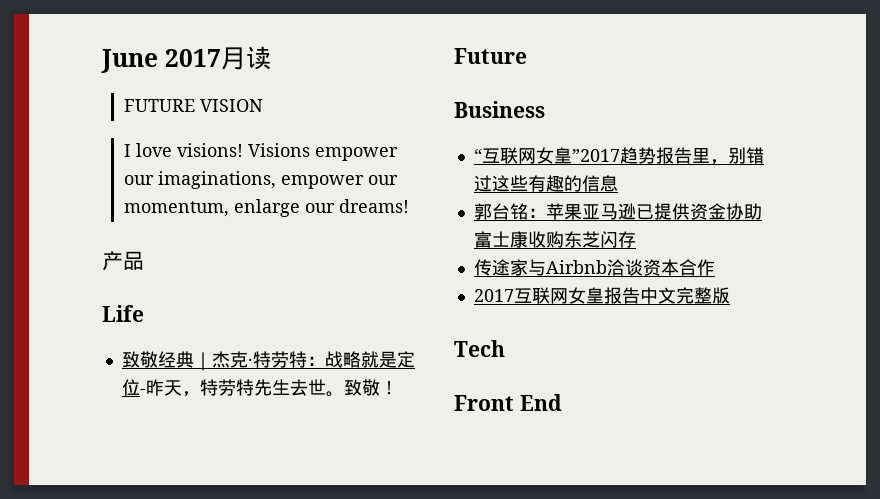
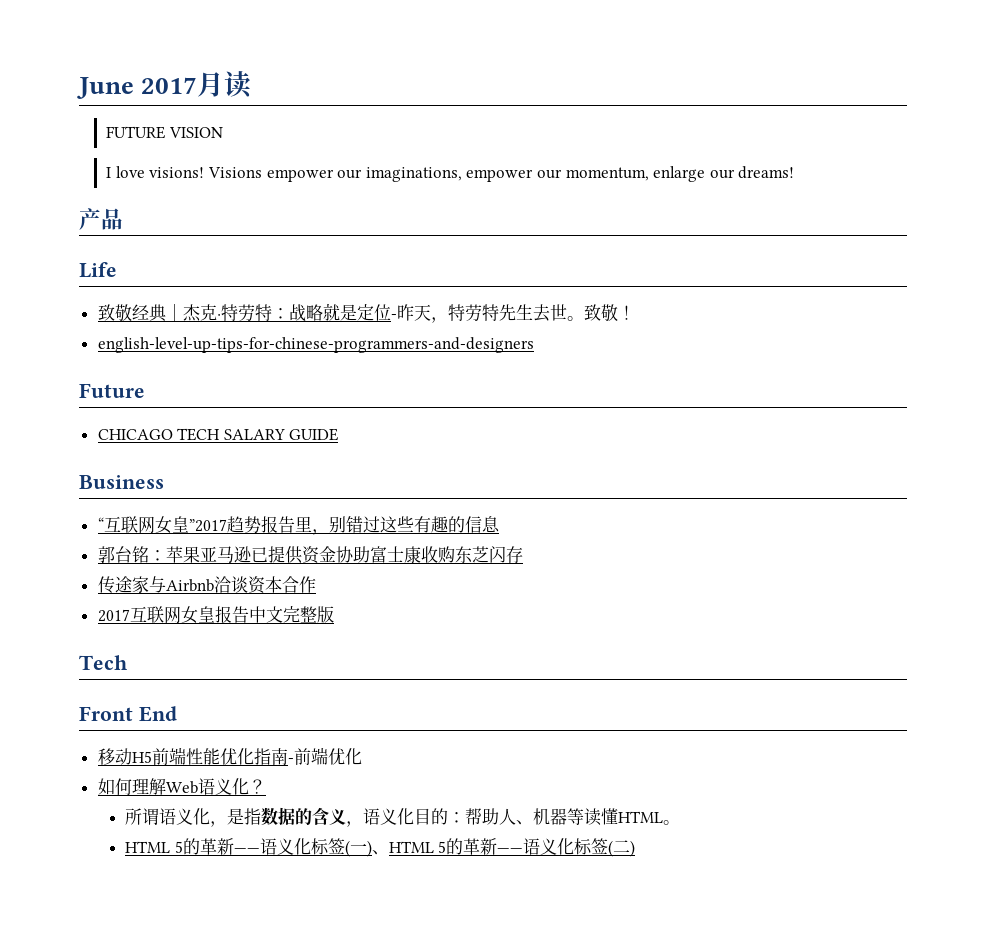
(398, 388) none -> [97,337,534,353] // english-level-up-tips-for-chinese-programmers-and-designers
(527, 56) none -> [97,428,339,441] // CHICAGO TECH SALARY GUIDE
(562, 402) none -> [97,747,362,765] [97,778,266,795] [125,807,681,827] [125,838,636,857] // 移动H5前端性能优化指南-前端优化 // 如何理解Web语义化？ // 所谓语义化，是指数据的含义，语义化目的：帮助人、机器等读懂HTML。 // HTML 5的革新——语义化标签(一)、HTML 5的革新——语义化标签(二)

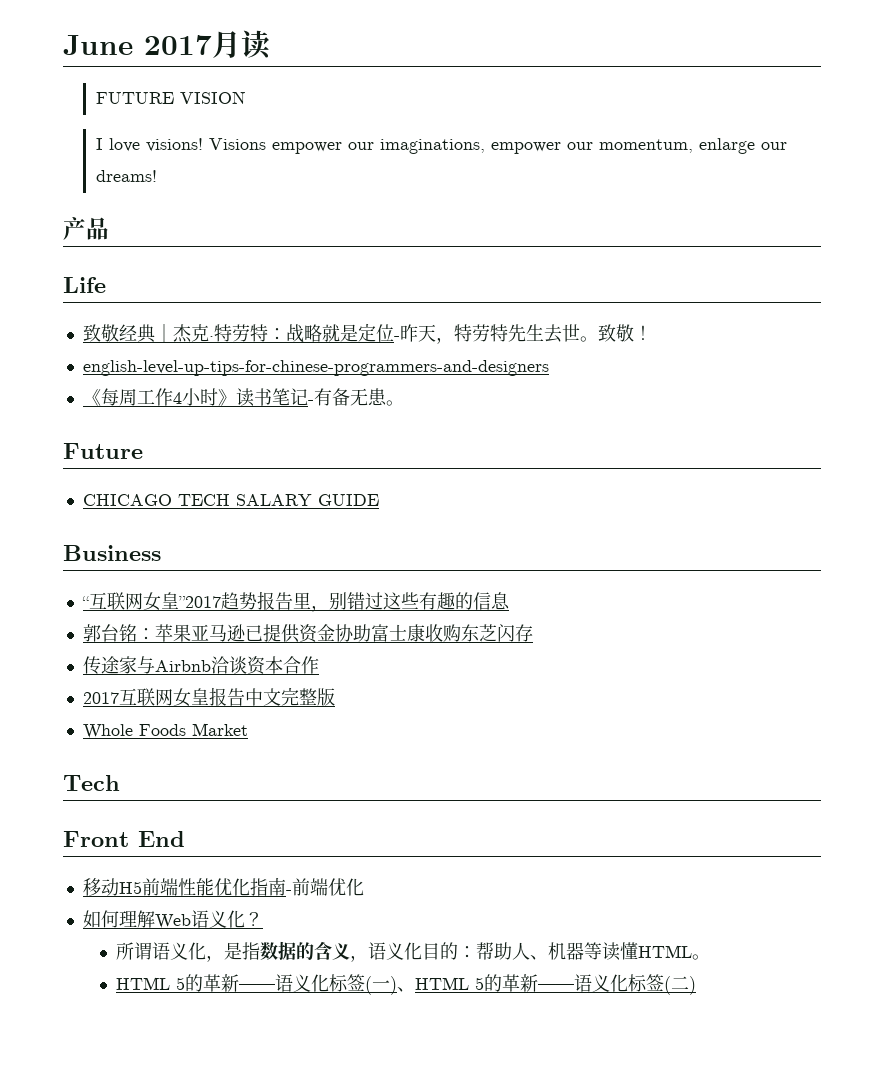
(534, 345) none -> [82,388,404,407] // 《每周工作4小时》读书笔记-有备无患。
(334, 614) none -> [82,723,248,739] // Whole Foods Market

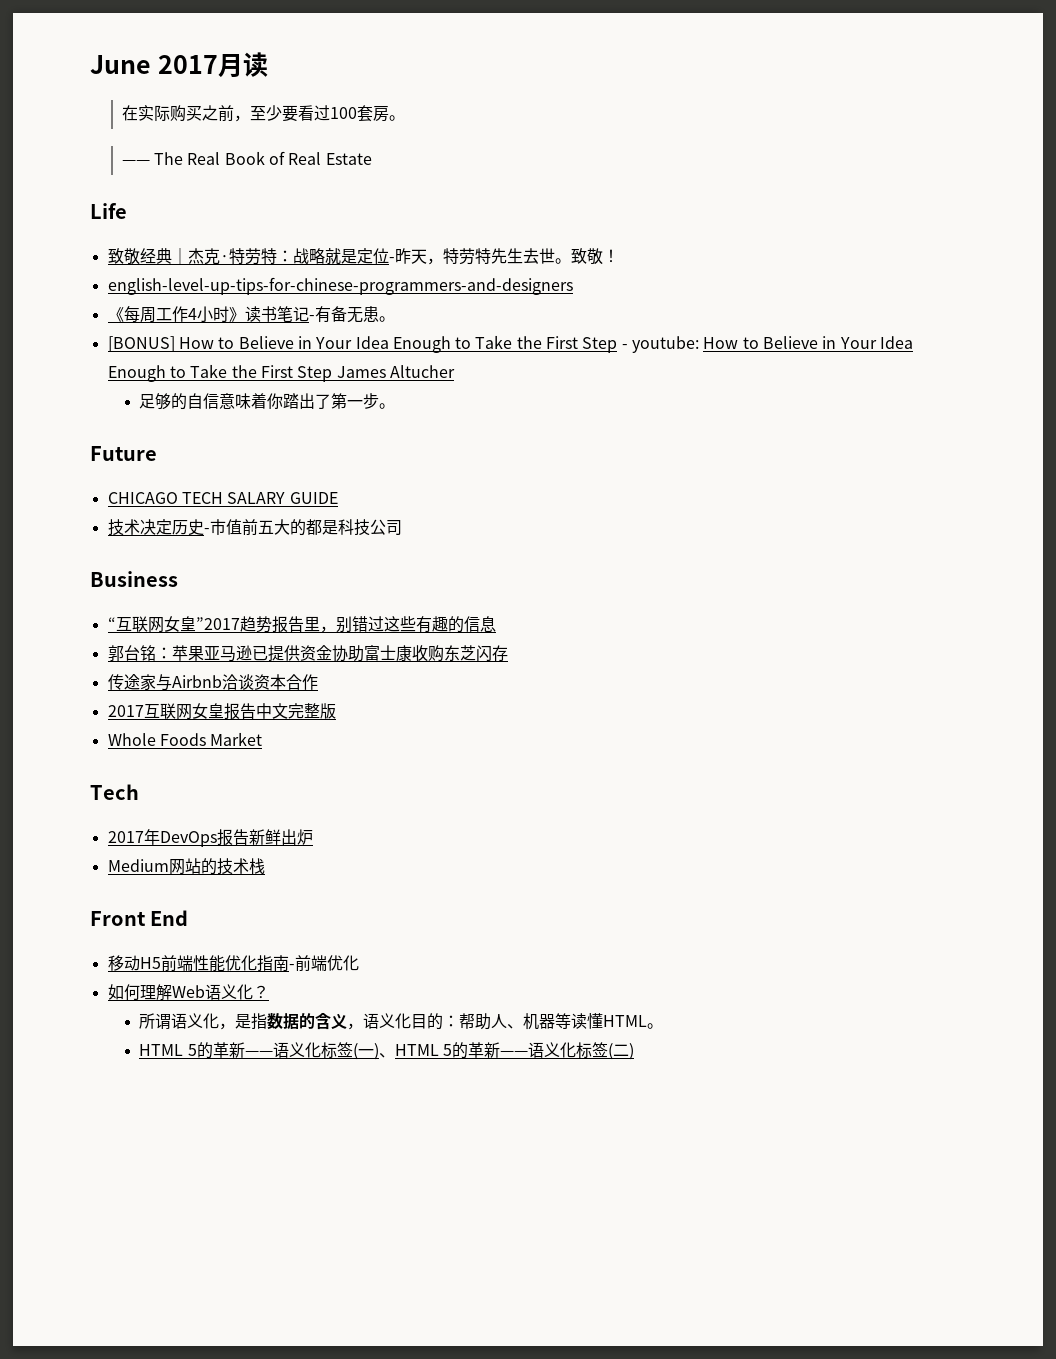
[95,91,246,104] [95,138,787,154] [95,170,157,182] [63,217,109,240] FUTURE VISION // I love visions! Visions empower our imaginations, empower our momentum, enlarge our dreams! // 产品 -> [121,105,405,122] [121,151,372,165] 在实际购买之前，至少要看过100套房。 // —— The Real Book of Real Estate
(404, 403) none -> [107,335,914,353] [107,364,455,382] [139,393,396,410] // [BONUS] How to Believe in Your Idea Enough to Take the First Step - youtube: How to Believe in Your Idea Enough to Take the First Step James Altucher // 足够的自信意味着你踏出了第一步。
(379, 500) none -> [107,519,402,536] // 技术决定历史-市值前五大的都是科技公司
(120, 783) none -> [107,829,313,847] [107,858,265,875] // 2017年DevOps报告新鲜出炉 // Medium网站的技术栈

